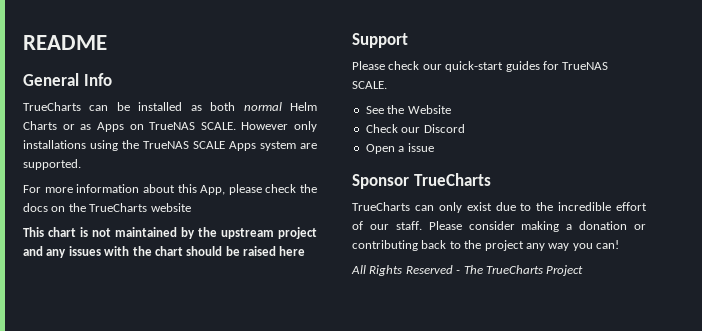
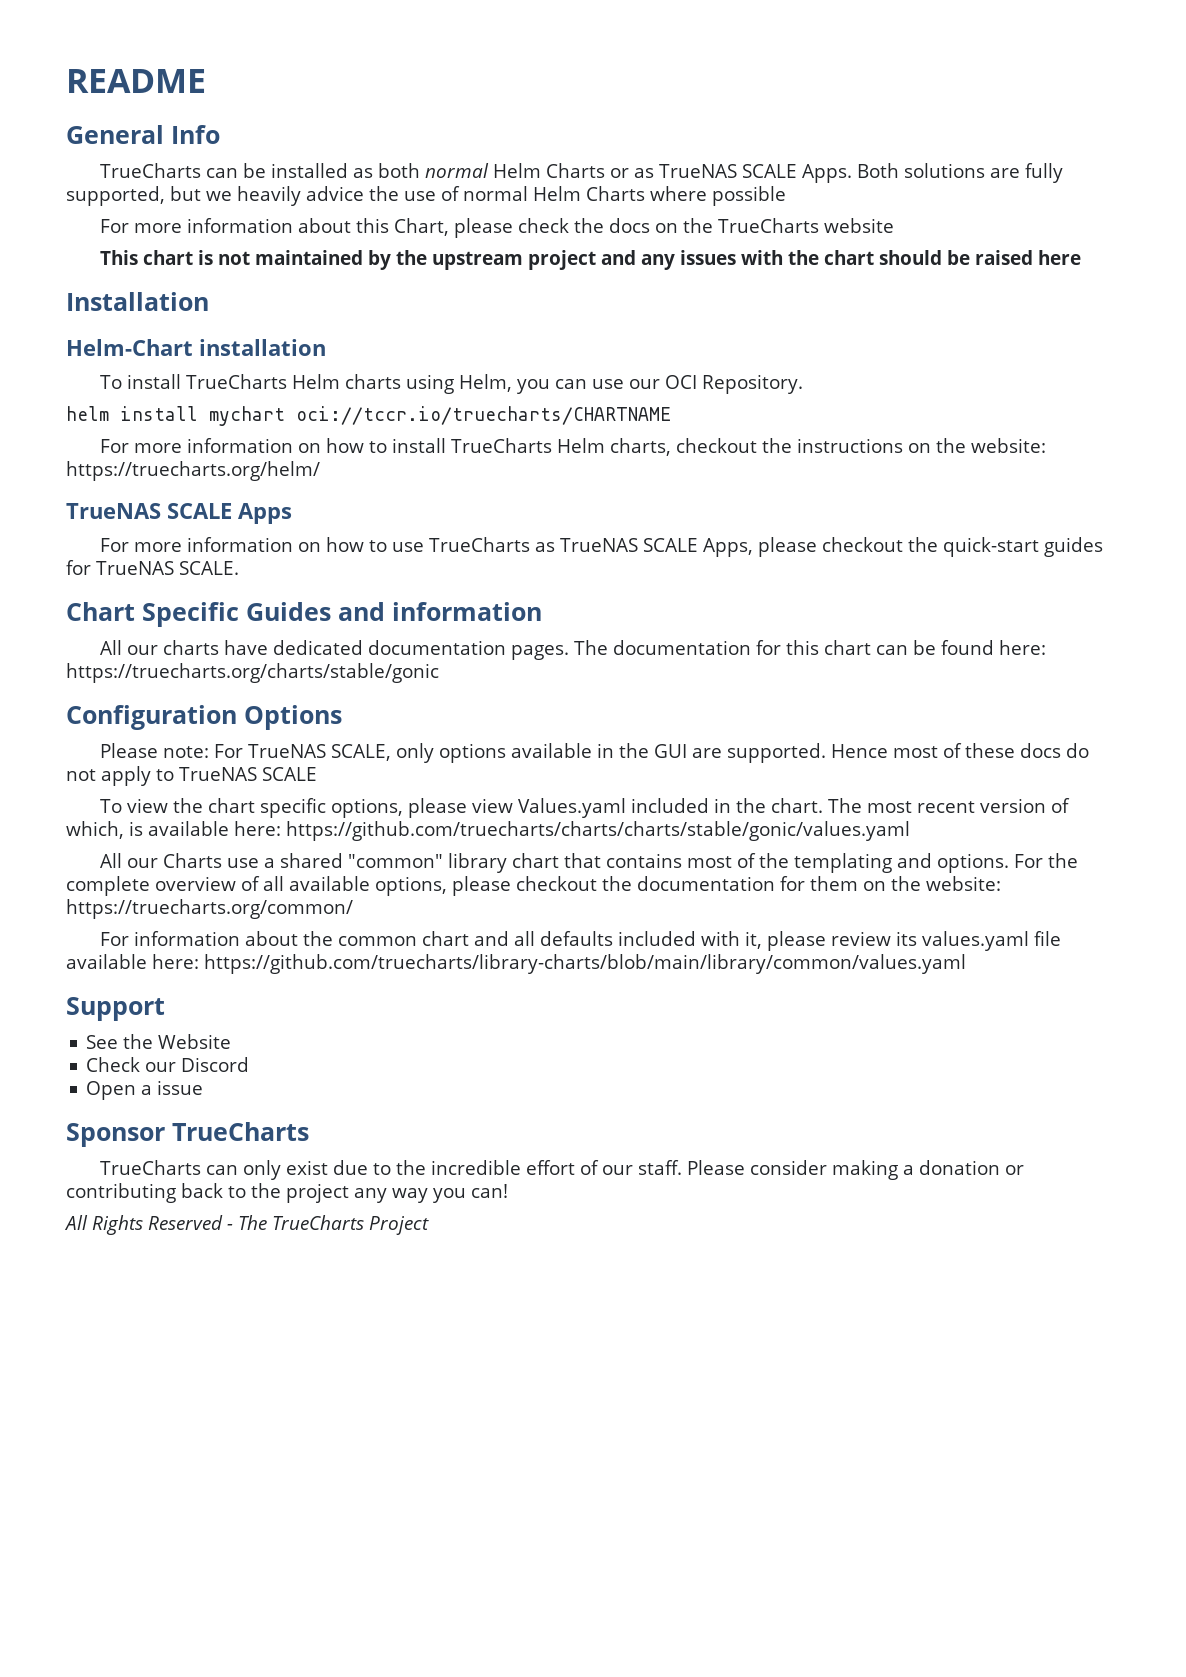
[96,121,317,132] [23,140,317,151] [23,159,81,170] Apps on TrueNAS SCALE. However only installations using the TrueNAS SCALE Apps system are supported. -> [658,163,1063,183] [66,186,786,206] TrueNAS SCALE Apps. Both solutions are fully supported, but we heavily advice the use of normal Helm Charts where possible
[200,185,226,195] App, -> [393,218,449,236] Chart,
[352,33,408,48] [352,61,442,70] Support // Please check our -> [66,292,209,311] [66,339,326,356] [99,374,803,394] [66,406,671,426] [99,438,1046,456] [66,461,320,481] [66,503,292,524] [99,537,938,557] Installation // Helm-Chart installation // To install TrueCharts Helm charts using Helm, you can use our OCI Repository. // helm install mychart oci://tccr.io/truecharts/CHARTNAME // For more information on how to install TrueCharts Helm charts, checkout the instructions on the website: https://truecharts.org/helm/ // TrueNAS SCALE Apps // For more information on how to use TrueCharts as TrueNAS SCALE Apps, please checkout the
(387, 85) none -> [66,602,542,627] [99,640,1046,660] [66,663,439,683] [66,705,342,730] [99,743,1089,763] [66,766,317,786] [99,798,1070,818] [66,821,910,841] [99,853,1078,873] [66,876,1001,896] [66,899,353,919] [99,931,1061,951] [66,954,966,974] [66,997,165,1021] // Chart Specific Guides and information // All our charts have dedicated documentation pages. The documentation for this chart can be found here: https://truecharts.org/charts/stable/gonic // Configuration Options // Please note: For TrueNAS SCALE, only options available in the GUI are supported. Hence most of these docs do not apply to TrueNAS SCALE // To view the chart specific options, please view Values.yaml included in the chart. The most recent version of which, is available here: https://github.com/truecharts/charts/charts/stable/gonic/values.yaml // All our Charts use a shared "common" library chart that contains most of the templating and options. For the complete overview of all available options, please checkout the documentation for them on the website: https://truecharts.org/common/ // For information about the common chart and all defaults included with it, please review its values.yaml file available here: https://github.com/truecharts/library-charts/blob/main/library/common/values.yaml // Support

